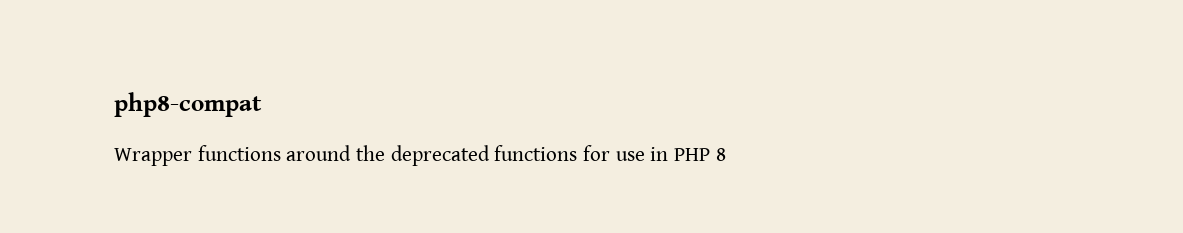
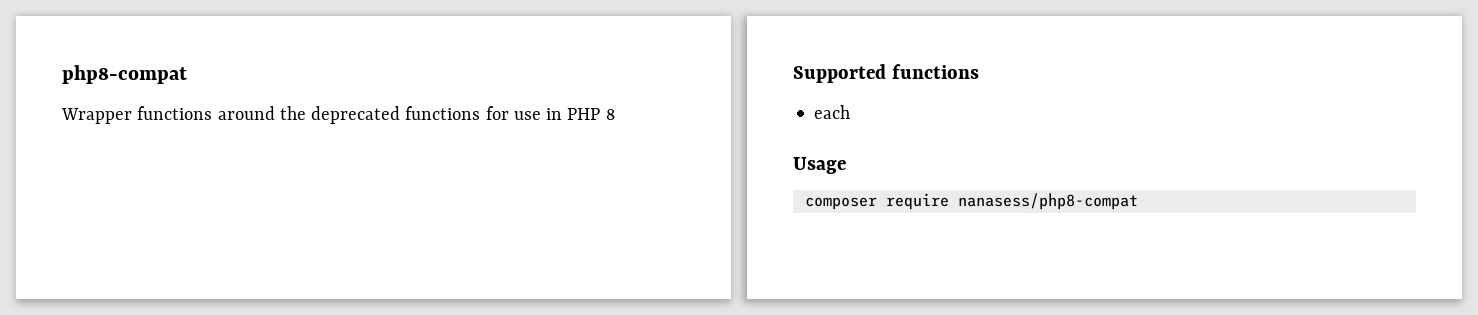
(726, 154) none -> [793,64,979,83] [814,105,851,119] [793,157,846,174] [804,193,1138,210] // Supported functions // each // Usage // composer require nanasess/php8-compat

